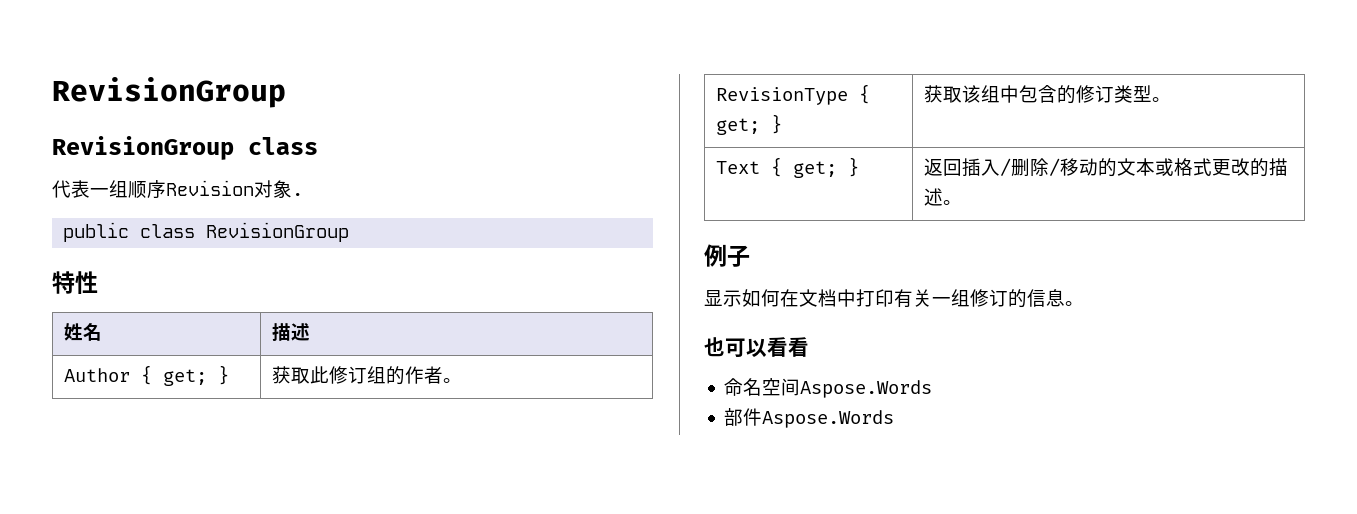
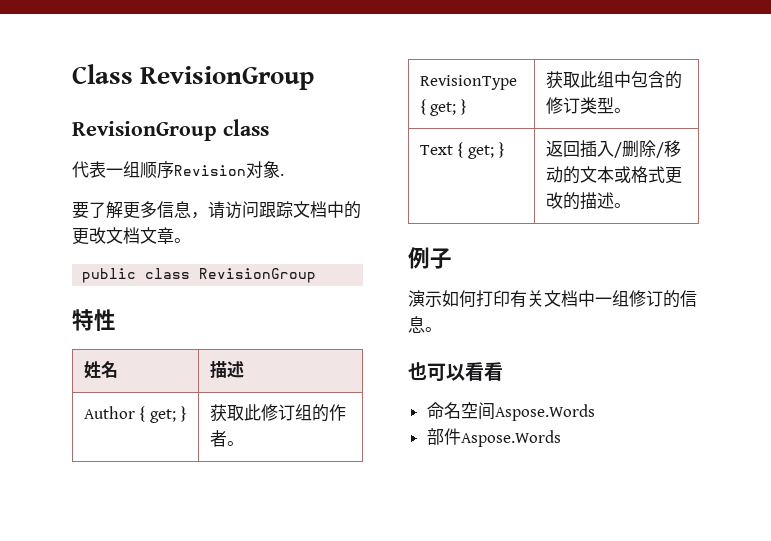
(52, 92) none -> [72,64,133,84] Class
(303, 194) none -> [72,201,361,219] [72,227,191,245] // 要了解更多信息，请访问跟踪文档中的更改文档文章。
[962,85,982,103] 该 -> [579,71,597,88] 此
[704,289,856,307] 显示如何在文档中 -> [408,290,476,307] 演示如何
(932, 298) none -> [544,290,595,307] 文档中

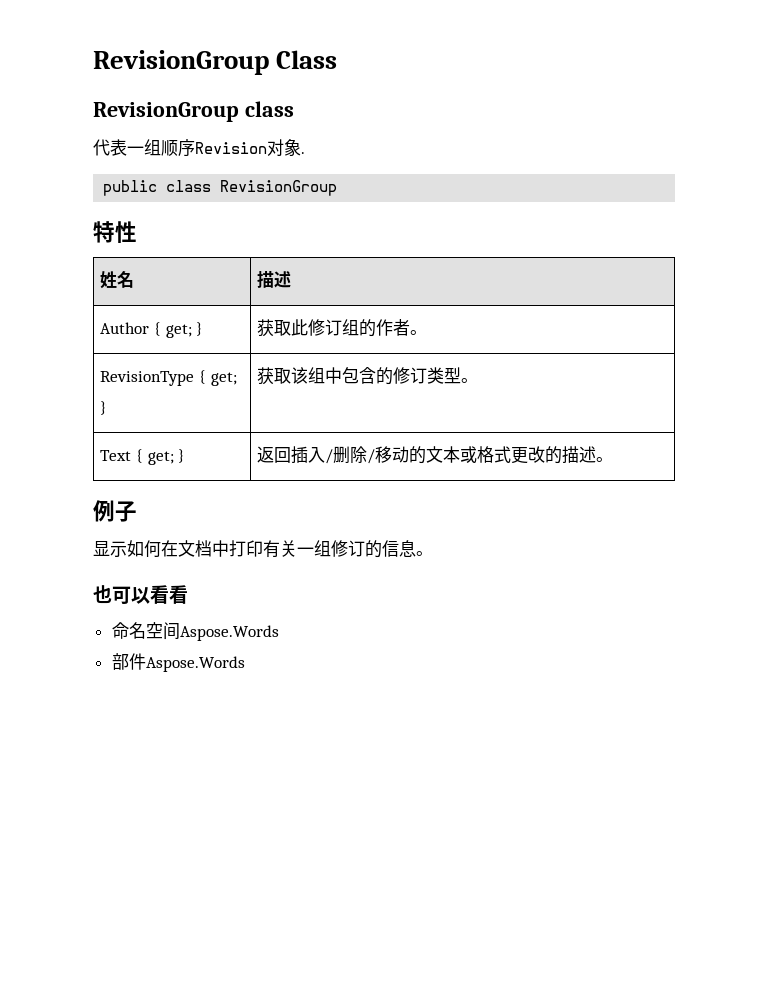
(72, 74) none -> [93,50,269,75] RevisionGroup
[140,66,315,90] RevisionGroup -> (338, 59) none
[72,201,361,219] [72,227,191,245] // 要了解更多信息，请访问跟踪文档中的更改文档文章。 -> (305, 153) none
[579,71,597,88] 此 -> [291,367,309,384] 该
[408,290,476,307] 演示如何 -> [93,540,229,557] 显示如何在文档中
[544,290,595,307] 文档中 -> (297, 548) none

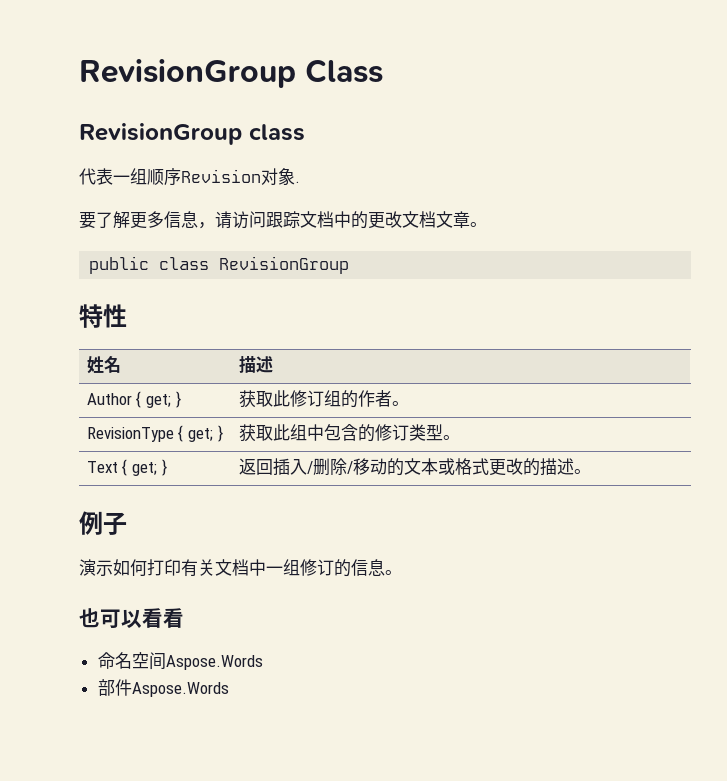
(305, 153) none -> [79,211,487,229] // 要了解更多信息，请访问跟踪文档中的更改文档文章。
[291,367,309,384] 该 -> [272,424,290,441] 此
[93,540,229,557] 显示如何在文档中 -> [79,559,147,576] 演示如何
(297, 548) none -> [215,559,266,576] 文档中

